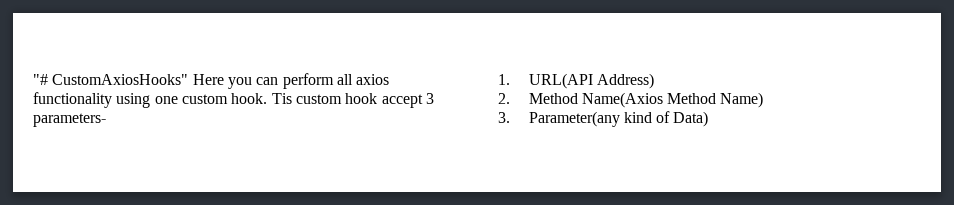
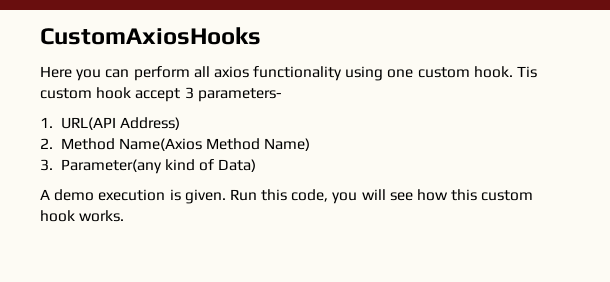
[33,74,189,85] "# CustomAxiosHooks" -> [40,27,261,45] CustomAxiosHooks //
(709, 119) none -> [40,189,534,204] [40,210,125,222] // A demo execution is given. Run this code, you will see how this custom hook works.

